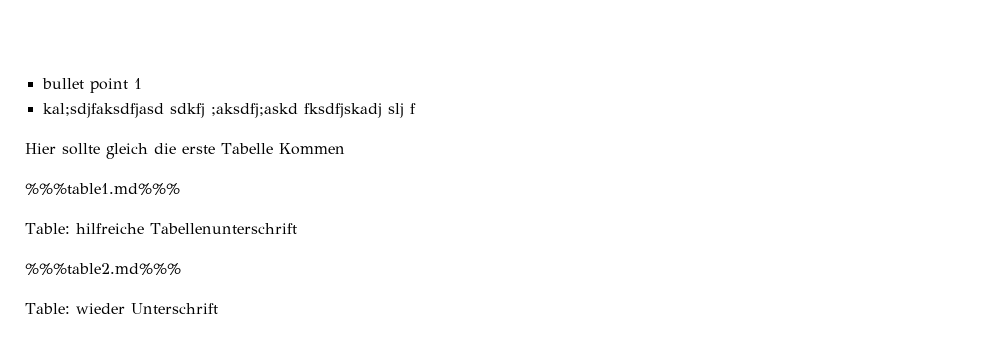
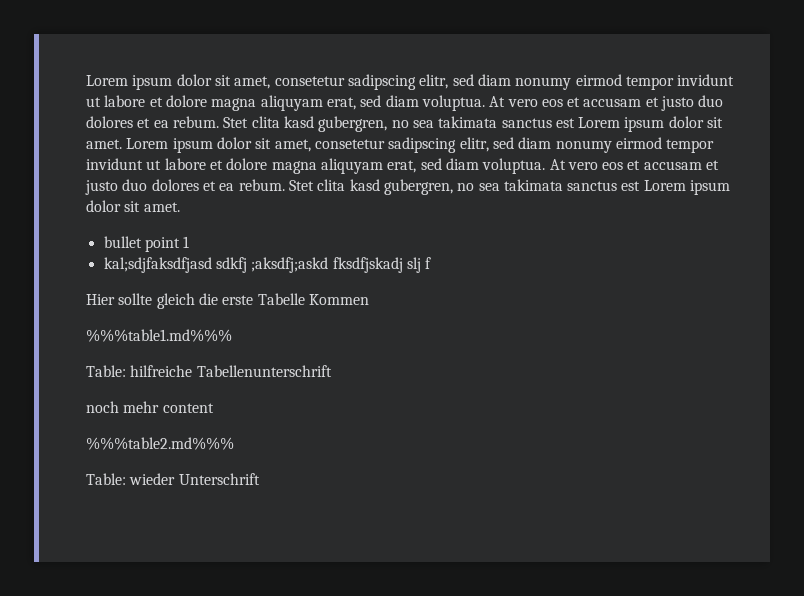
(41, 83) none -> [86,74,735,90] [86,95,724,111] [86,116,724,132] [86,137,715,153] [86,158,720,174] [85,179,731,195] [86,200,180,212] Lorem ipsum dolor sit amet, consetetur sadipscing elitr, sed diam nonumy eirmod tempor invidunt ut labore et dolore magna aliquyam erat, sed diam voluptua. At vero eos et accusam et justo duo dolores et ea rebum. Stet clita kasd gubergren, no sea takimata sanctus est Lorem ipsum dolor sit amet. Lorem ipsum dolor sit amet, consetetur sadipscing elitr, sed diam nonumy eirmod tempor invidunt ut labore et dolore magna aliquyam erat, sed diam voluptua. At vero eos et accusam et justo duo dolores et ea rebum. Stet clita kasd gubergren, no sea takimata sanctus est Lorem ipsum dolor sit amet. //
(297, 228) none -> [86,401,214,413] // noch mehr content

